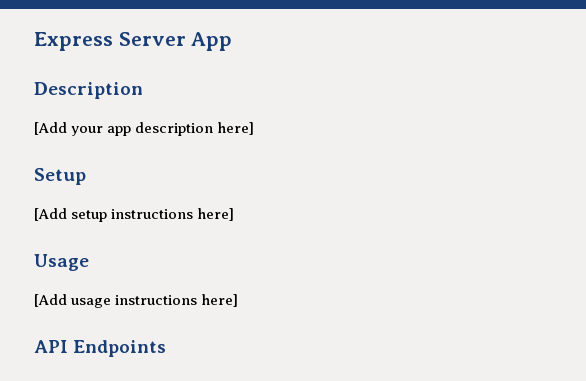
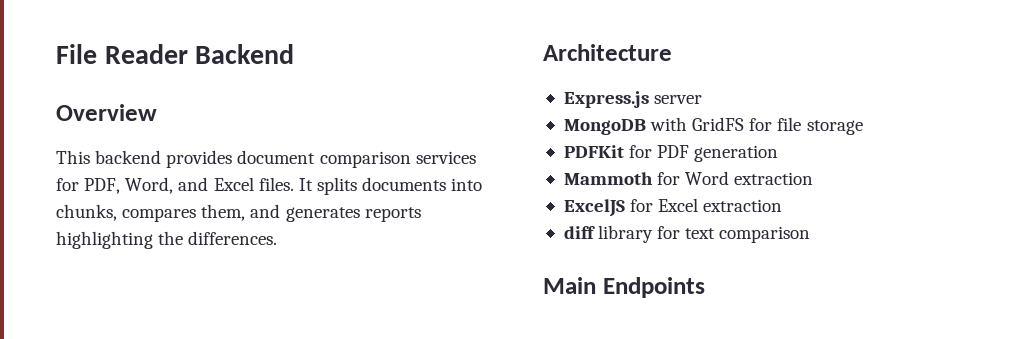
[34,32,233,51] [34,82,143,99] [34,122,255,136] [34,168,86,185] [34,208,235,222] [34,254,89,271] [34,294,239,308] [34,340,68,353] Express Server App // Description // [Add your app description here] // Setup // [Add setup instructions here] // Usage // [Add usage instructions here] // API -> [56,44,295,64] [56,104,157,121] [56,150,476,168] [56,177,483,195] [56,204,421,222] [56,231,278,249] [543,44,672,61] [563,91,703,108] [563,117,863,135] [563,145,779,162] [563,171,814,185] [563,198,783,217] [563,225,811,243] [543,277,596,294] File Reader Backend // Overview // This backend provides document comparison services for PDF, Word, and Excel files. It splits documents into chunks, compares them, and generates reports highlighting the differences. // Architecture // Express.js server // MongoDB with GridFS for file storage // PDFKit for PDF generation // Mammoth for Word extraction // ExcelJS for Excel extraction // diff library for text comparison // Main

